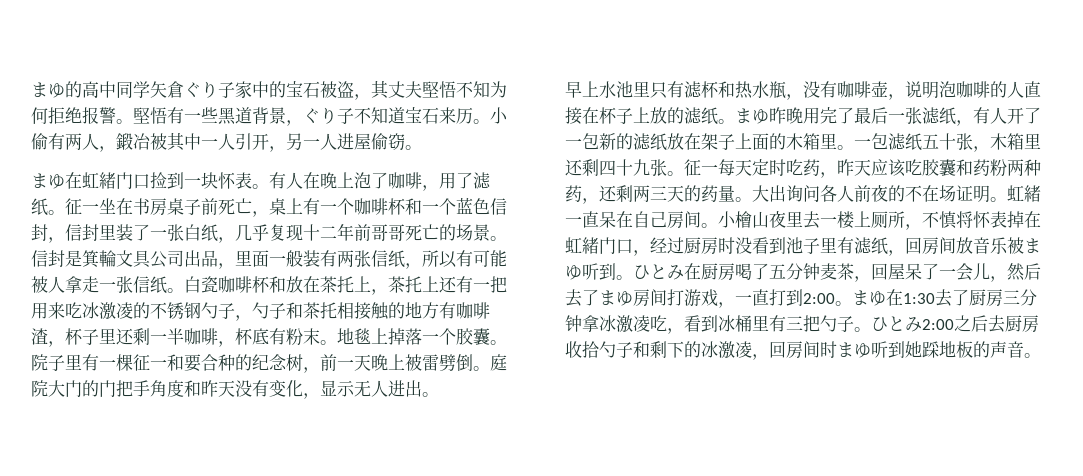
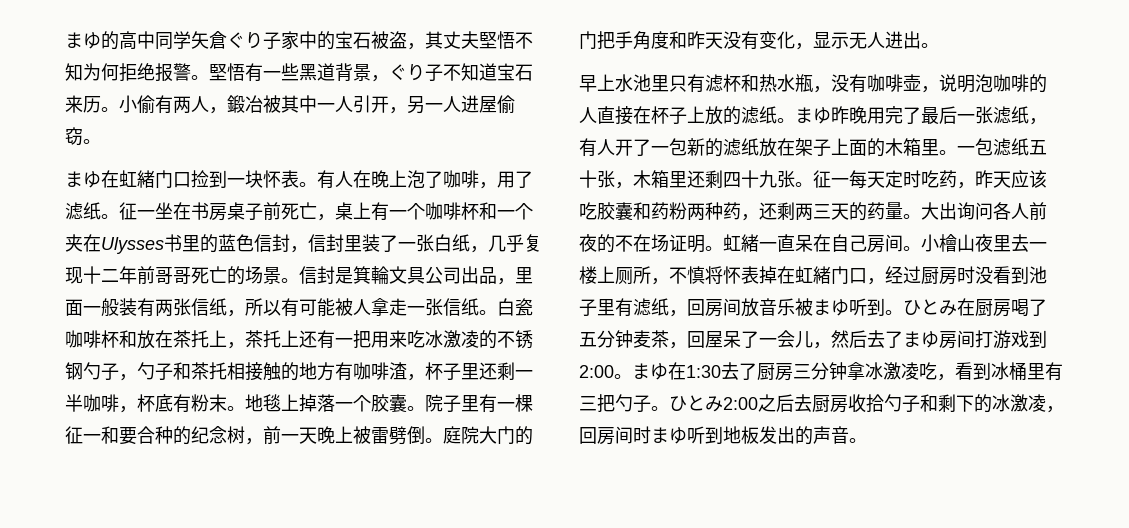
(456, 206) none -> [65,234,218,254] 夹在Ulysses书里的
[718,289,786,308] ，一直打 -> (1029, 339) none
[905,341,973,358] 她踩地板 -> [723,426,795,444] 地板发出

